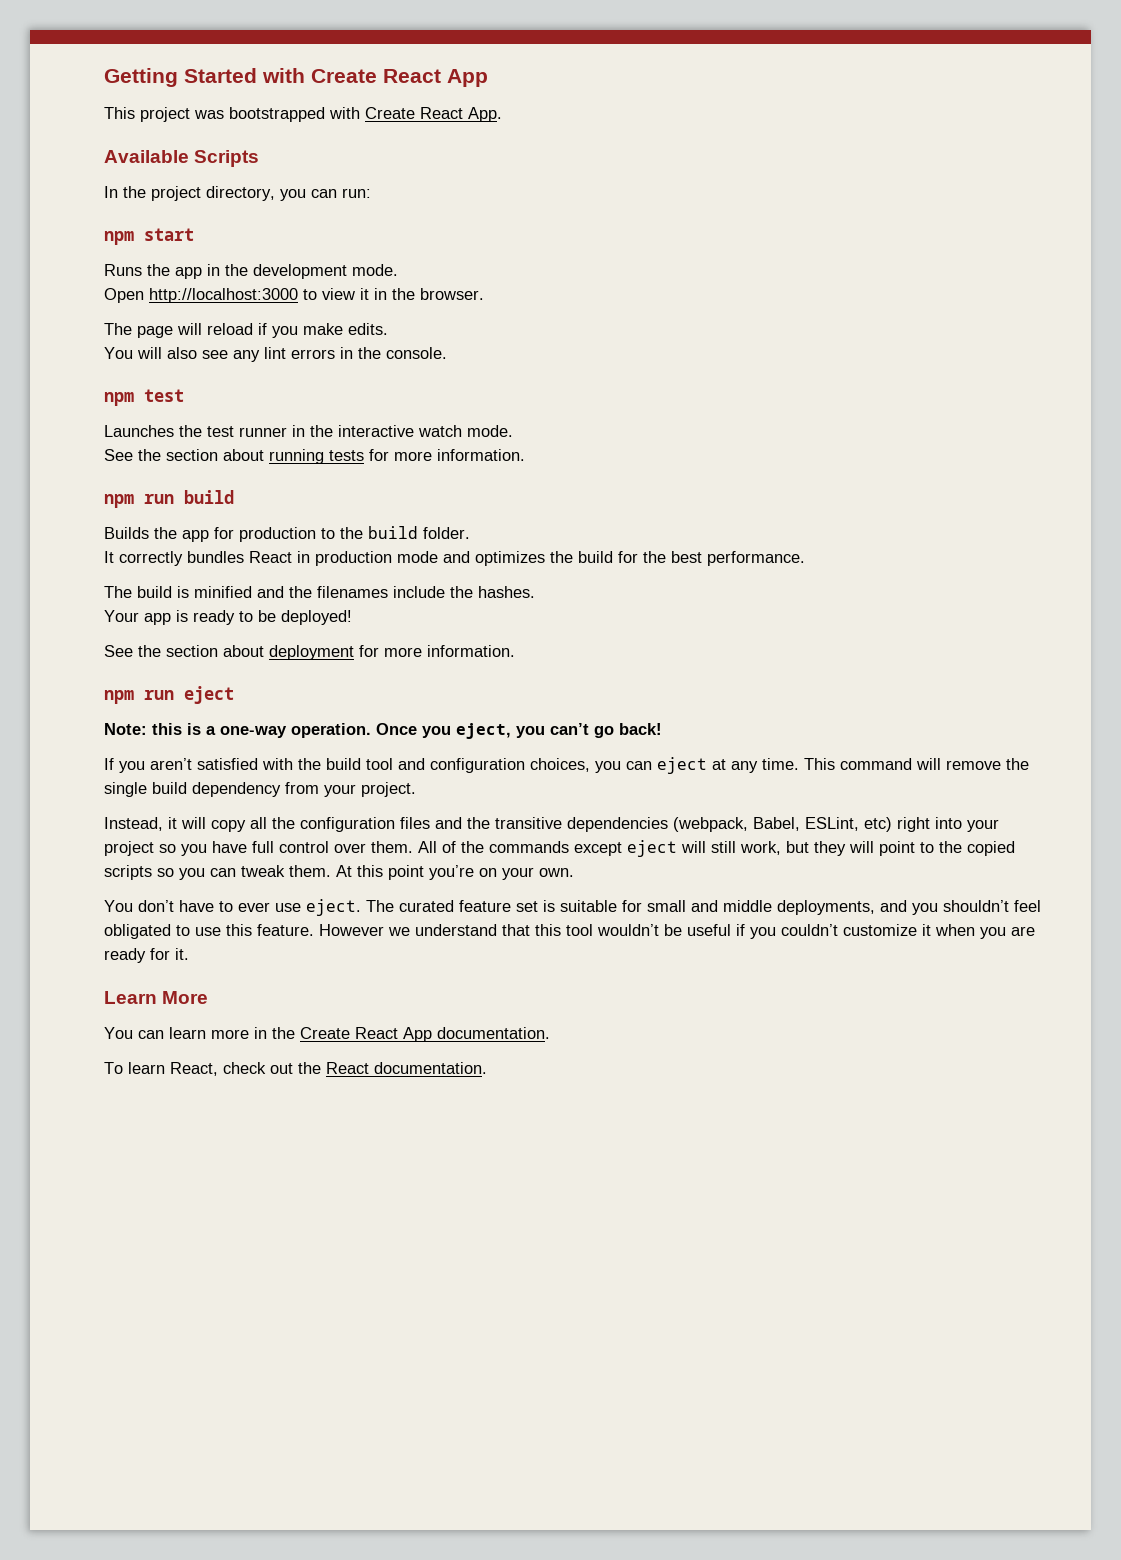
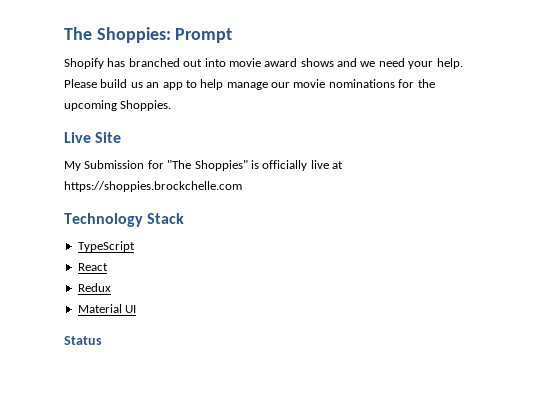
[104,68,488,87] [104,107,502,122] [104,150,260,167] [104,186,371,201] [104,228,194,245] [104,264,398,279] [104,288,484,303] [104,323,388,338] [104,347,447,362] [104,389,184,406] [104,425,513,437] [104,449,525,464] [104,490,234,508] [104,526,470,542] [104,551,805,566] [104,586,535,598] [104,610,352,625] [104,645,515,660] [104,686,234,704] [104,723,662,739] [104,757,1029,774] [104,782,416,797] [104,817,999,832] [104,840,1015,857] [104,865,574,880] [104,899,1041,916] [104,924,1035,939] [104,948,189,963] [104,991,209,1004] [104,1027,550,1042] [104,1062,487,1076] Getting Started with Create React App // This project was bootstrapped with Create React App. // Available Scripts // In the project directory, you can run: // npm start // Runs the app in the development mode. // Open http://localhost:3000 to view it in the browser. // The page will reload if you make edits. // You will also see any lint errors in the console. // npm test // Launches the test runner in the interactive watch mode. // See the section about running tests for more information. // npm run build // Builds the app for production to the build folder. // It correctly bundles React in production mode and optimizes the build for the best performance. // The build is minified and the filenames include the hashes. // Your app is ready to be deployed! // See the section about deployment for more information. // npm run eject // Note: this is a one-way operation. Once you eject, you can’t go back! // If you aren’t satisfied with the build tool and configuration choices, you can eject at any time. This command will remove the single build dependency from your project. // Instead, it will copy all the configuration files and the transitive dependencies (webpack, Babel, ESLint, etc) right into your project so you have full control over them. All of the commands except eject will still work, but they will point to the copied scripts so you can tweak them. At this point you’re on your own. // You don’t have to ever use eject. The curated feature set is suitable for small and middle deployments, and you shouldn’t feel obligated to use this feature. However we understand that this tool wouldn’t be useful if you couldn’t customize it when you are ready for it. // Learn More // You can learn more in the Create React App documentation. // To learn React, check out the React documentation. -> [64,27,233,43] [64,58,463,69] [64,79,435,90] [64,100,172,111] [64,132,122,143] [64,160,343,171] [64,181,242,192] [64,213,185,227] [77,241,135,252] [77,263,108,271] [77,283,111,292] [77,304,137,313] [64,336,102,345] The Shoppies: Prompt // Shopify has branched out into movie award shows and we need your help. Please build us an app to help manage our movie nominations for the upcoming Shoppies. // Live Site // My Submission for "The Shoppies" is officially live at https://shoppies.brockchelle.com // Technology Stack // TypeScript // React // Redux // Material UI // Status

